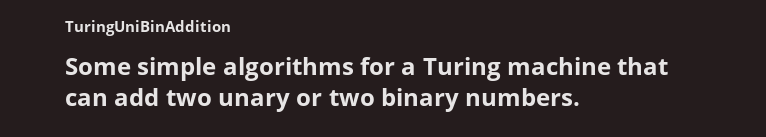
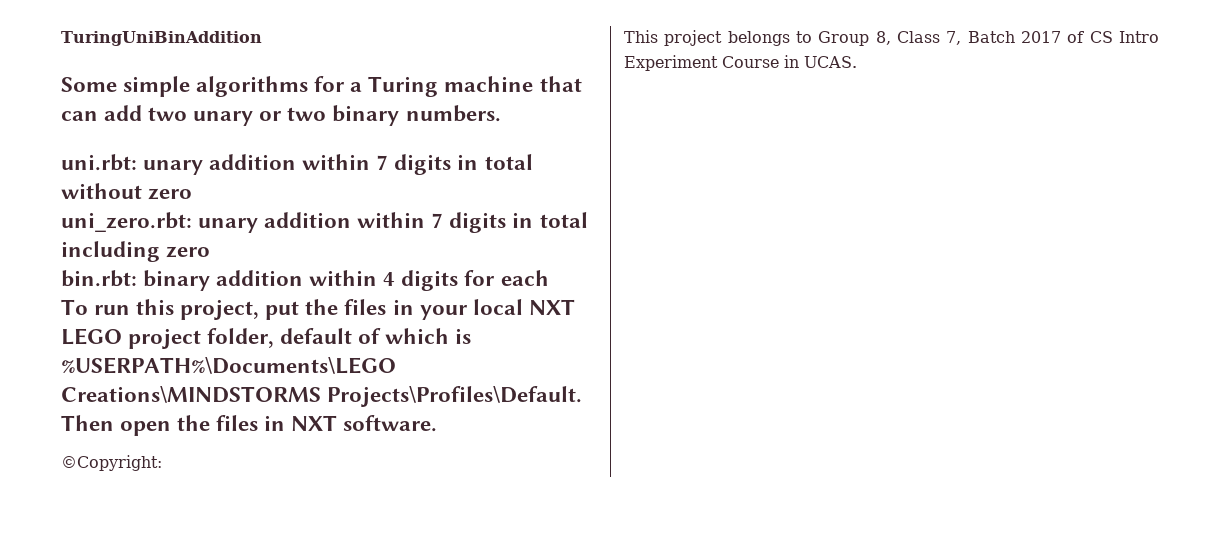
(581, 97) none -> [61,154,533,175] [61,183,193,200] [61,212,588,233] [61,241,211,262] [61,270,549,291] [61,299,575,320] [61,328,472,349] [61,357,396,374] [61,386,583,407] [61,415,438,436] [61,455,162,471] [624,30,1159,46] [624,55,857,71] // uni.rbt: unary addition within 7 digits in total without zero // uni_zero.rbt: unary addition within 7 digits in total including zero // bin.rbt: binary addition within 4 digits for each // To run this project, put the files in your local NXT LEGO project folder, default of which is %USERPATH%\Documents\LEGO Creations\MINDSTORMS Projects\Profiles\Default. Then open the files in NXT software. // ©Copyright: // This project belongs to Group 8, Class 7, Batch 2017 of CS Intro Experiment Course in UCAS.

